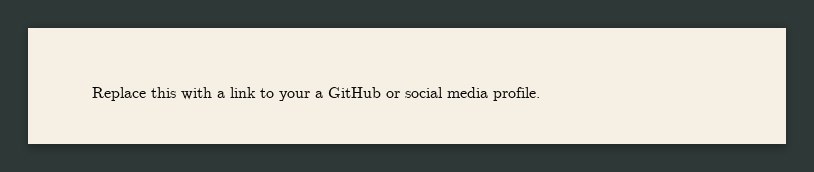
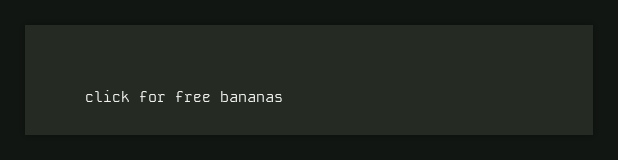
[92,87,540,101] Replace this with a link to your a GitHub or social media profile. -> [85,90,283,102] click for free bananas

